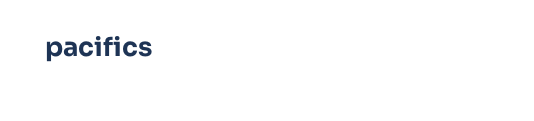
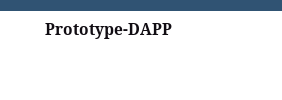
[45,36,152,62] pacifics -> [45,23,172,39] Prototype-DAPP

